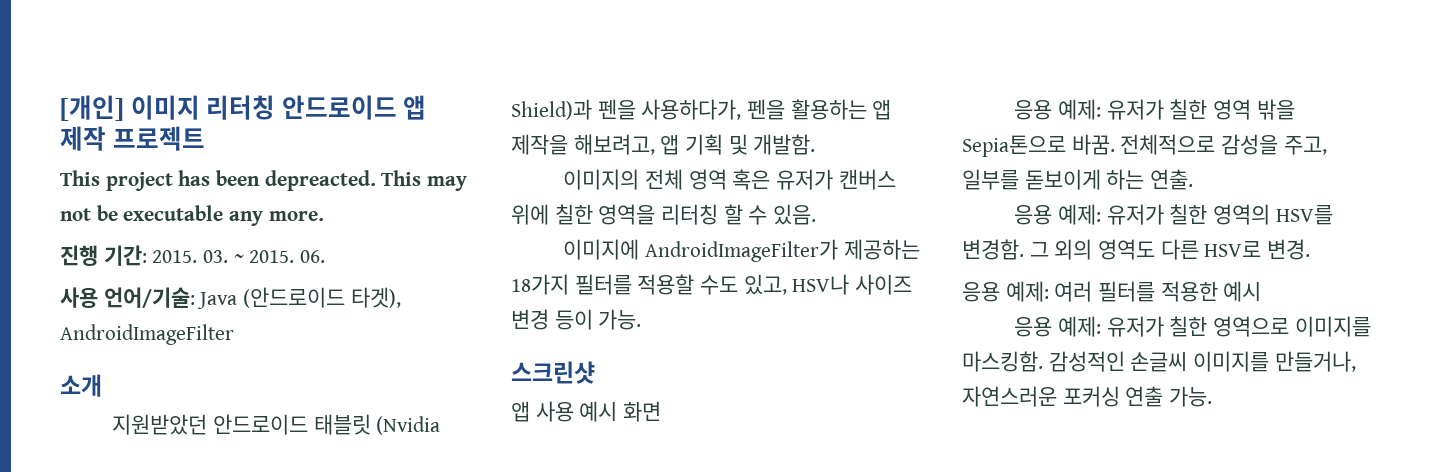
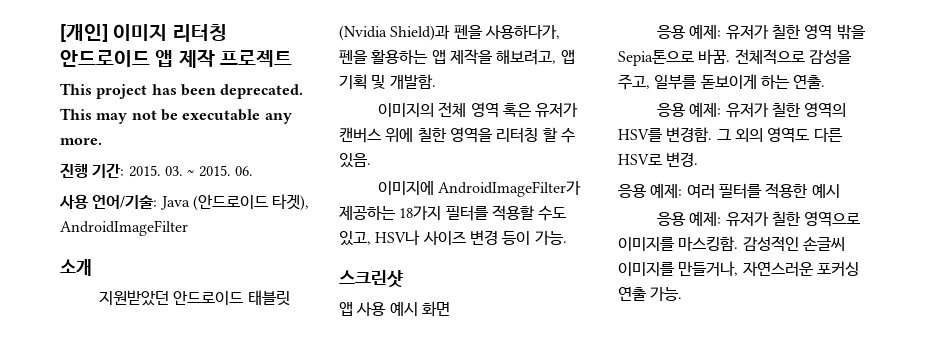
[264,170,376,191] depreacted. -> [220,84,304,99] deprecated.

